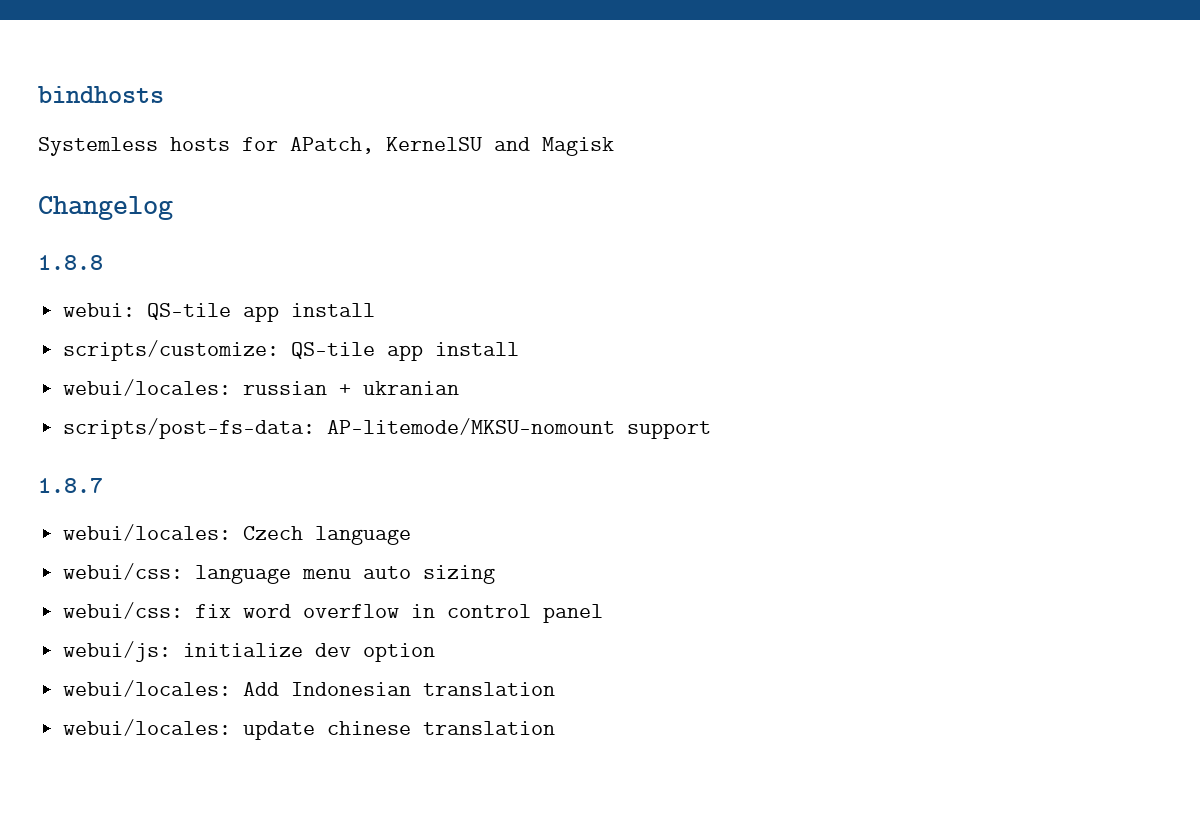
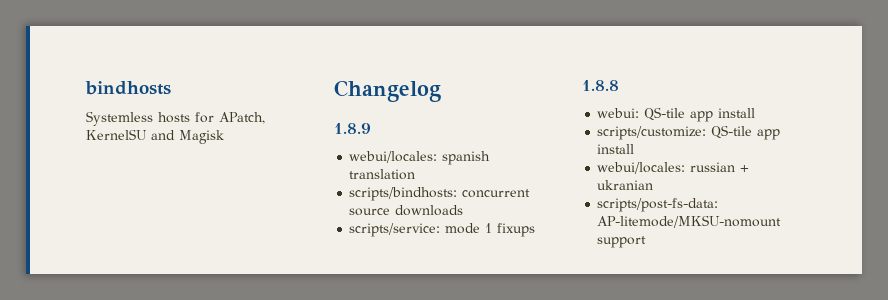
(173, 208) none -> [334,123,371,134] [349,151,491,165] [349,169,416,180] [349,187,531,201] [349,205,464,216] [349,223,536,237] // 1.8.9 // webui/locales: spanish translation // scripts/bindhosts: concurrent source downloads // scripts/service: mode 1 fixups
[38,478,103,493] [63,524,412,545] [63,563,496,584] [63,602,604,623] [63,641,436,662] [63,680,556,697] [63,719,556,740] // 1.8.7 // webui/locales: Czech language // webui/css: language menu auto sizing // webui/css: fix word overflow in control panel // webui/js: initialize dev option // webui/locales: Add Indonesian translation // webui/locales: update chinese translation -> (647, 242) none

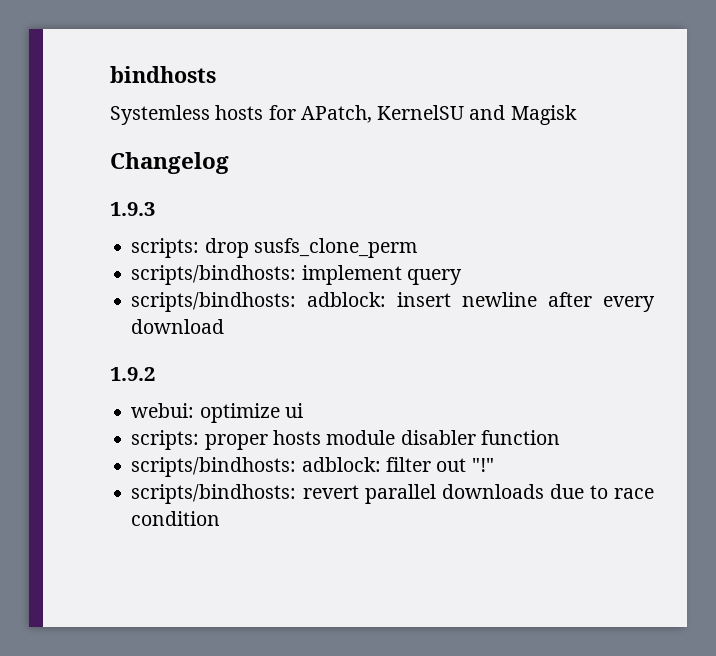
[334,123,371,134] [349,151,491,165] [349,169,416,180] [349,187,531,201] [349,205,464,216] [349,223,536,237] [582,80,619,91] [597,107,756,122] [597,125,781,140] [597,144,635,154] [597,162,750,174] [597,180,654,190] [597,198,719,212] [597,215,782,228] [597,236,647,248] 1.8.9 // webui/locales: spanish translation // scripts/bindhosts: concurrent source downloads // scripts/service: mode 1 fixups // 1.8.8 // webui: QS-tile app install // scripts/customize: QS-tile app install // webui/locales: russian + ukranian // scripts/post-fs-data: AP-litemode/MKSU-nomount support -> [110,202,155,216] [131,238,417,258] [131,265,462,285] [131,292,655,312] [131,319,225,334] [110,367,155,381] [131,403,303,423] [131,430,560,450] [131,457,494,477] [131,484,654,504] [131,511,221,526] 1.9.3 // scripts: drop susfs_clone_perm // scripts/bindhosts: implement query // scripts/bindhosts: adblock: insert newline after every download // 1.9.2 // webui: optimize ui // scripts: proper hosts module disabler function // scripts/bindhosts: adblock: filter out "!" // scripts/bindhosts: revert parallel downloads due to race condition

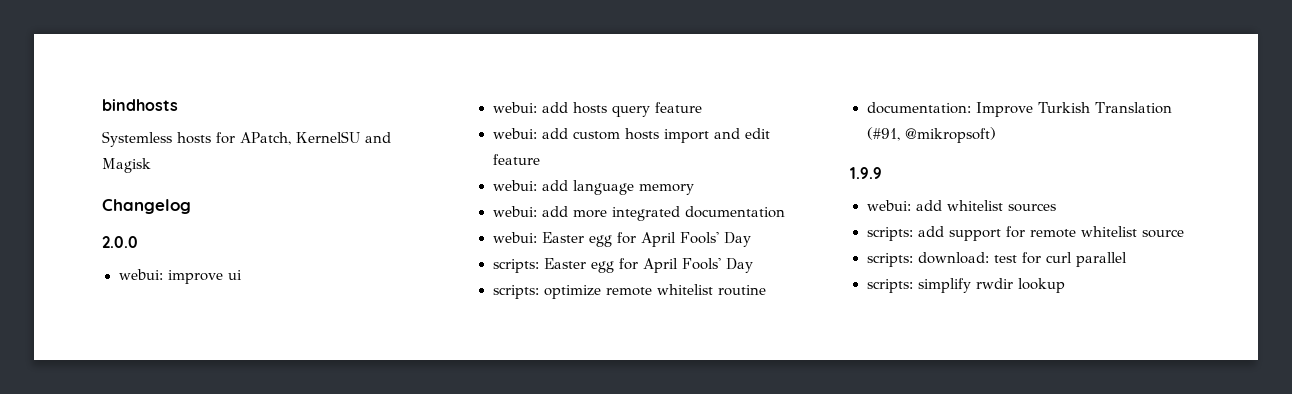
[110,202,155,216] [131,238,417,258] [131,265,462,285] [131,292,655,312] [131,319,225,334] [110,367,155,381] [131,403,303,423] [131,430,560,450] [131,457,494,477] [131,484,654,504] [131,511,221,526] 1.9.3 // scripts: drop susfs_clone_perm // scripts/bindhosts: implement query // scripts/bindhosts: adblock: insert newline after every download // 1.9.2 // webui: optimize ui // scripts: proper hosts module disabler function // scripts/bindhosts: adblock: filter out "!" // scripts/bindhosts: revert parallel downloads due to race condition -> [102,236,138,248] [118,269,242,284] [492,102,702,117] [492,128,770,143] [492,154,540,165] [492,180,694,195] [492,206,785,221] [492,232,751,247] [492,258,753,273] [492,284,766,299] [866,102,1173,117] [866,127,996,143] [850,167,882,179] [866,200,1056,212] [866,226,1184,241] [866,252,1127,267] [866,278,1065,293] 2.0.0 // webui: improve ui // webui: add hosts query feature // webui: add custom hosts import and edit feature // webui: add language memory // webui: add more integrated documentation // webui: Easter egg for April Fools' Day // scripts: Easter egg for April Fools' Day // scripts: optimize remote whitelist routine // documentation: Improve Turkish Translation (#91, @mikropsoft) // 1.9.9 // webui: add whitelist sources // scripts: add support for remote whitelist source // scripts: download: test for curl parallel // scripts: simplify rwdir lookup

